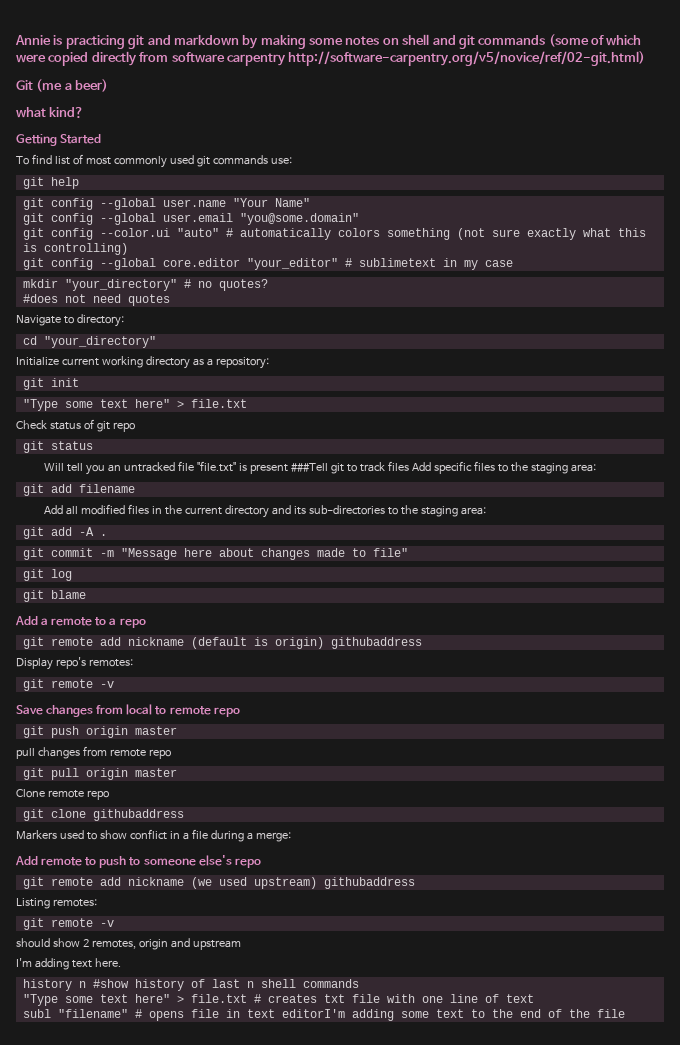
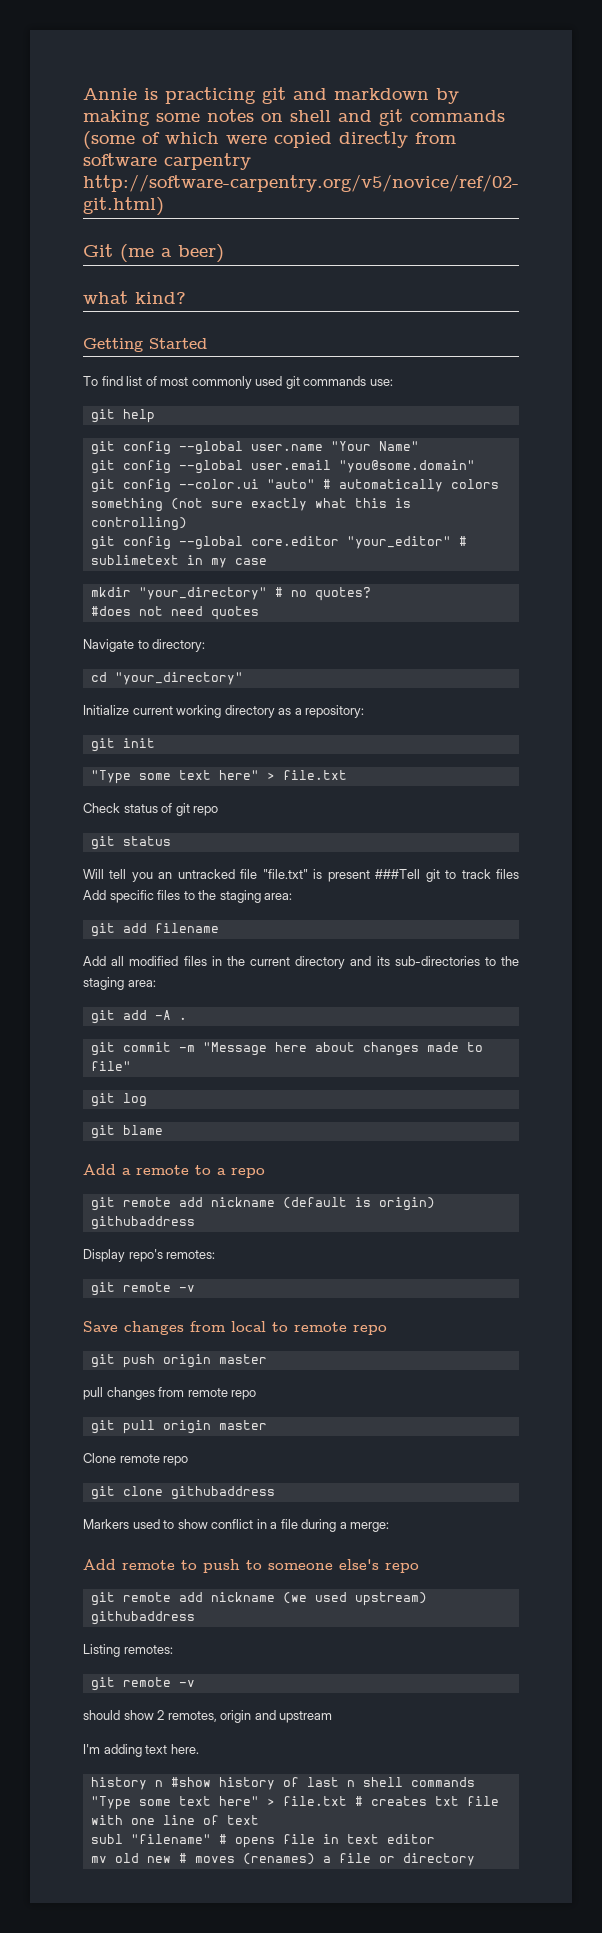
[281,1009,625,1021] editorI'm adding some text to the end of the file -> [386,1834,435,1844] [90,1853,475,1866] editor // mv old new # moves (renames) a file or directory

